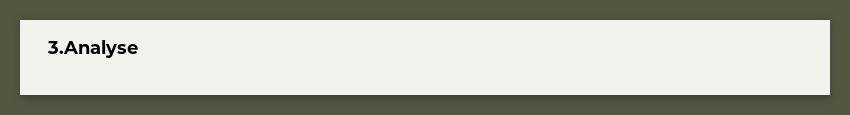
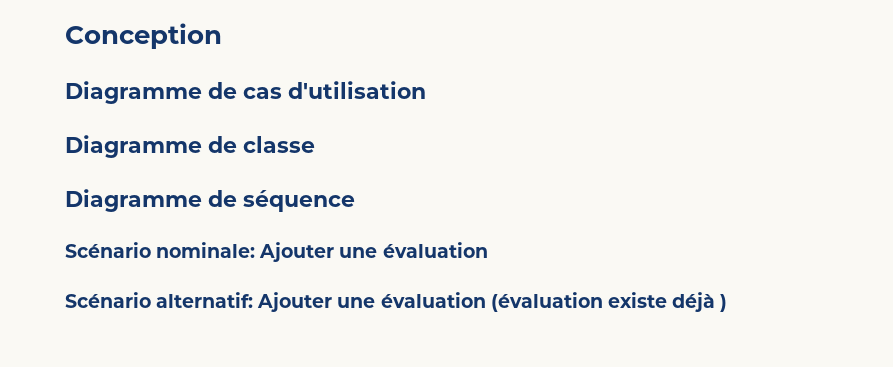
[47,40,138,58] 3.Analyse -> [65,23,222,49] [65,81,426,104] [65,135,315,158] [65,189,355,212] [65,242,488,262] [65,292,728,312] Conception // Diagramme de cas d'utilisation // Diagramme de classe // Diagramme de séquence // Scénario nominale: Ajouter une évaluation // Scénario alternatif: Ajouter une évaluation (évaluation existe déjà )

